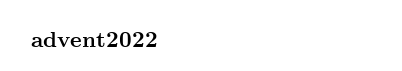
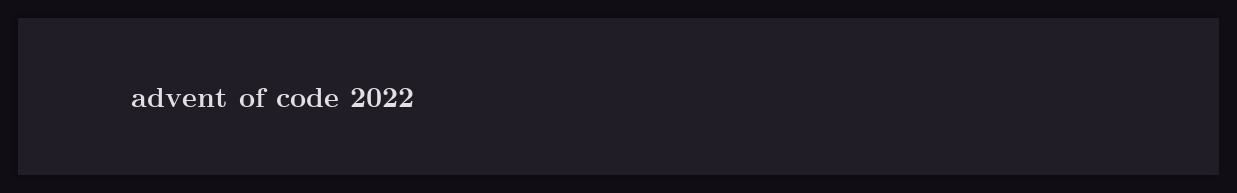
[31,32,158,47] advent2022 -> [131,88,414,107] advent of code 2022

